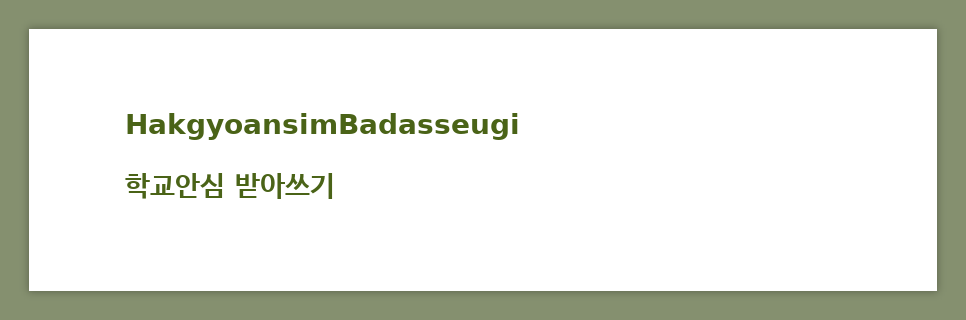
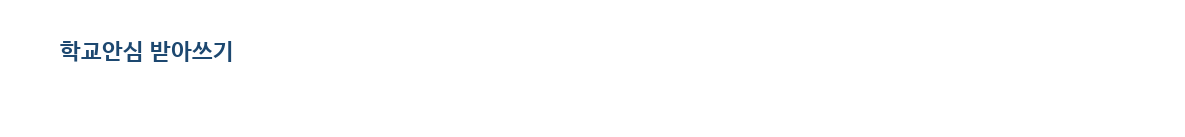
[125,113,520,140] HakgyoansimBadasseugi // -> (60, 51) none

